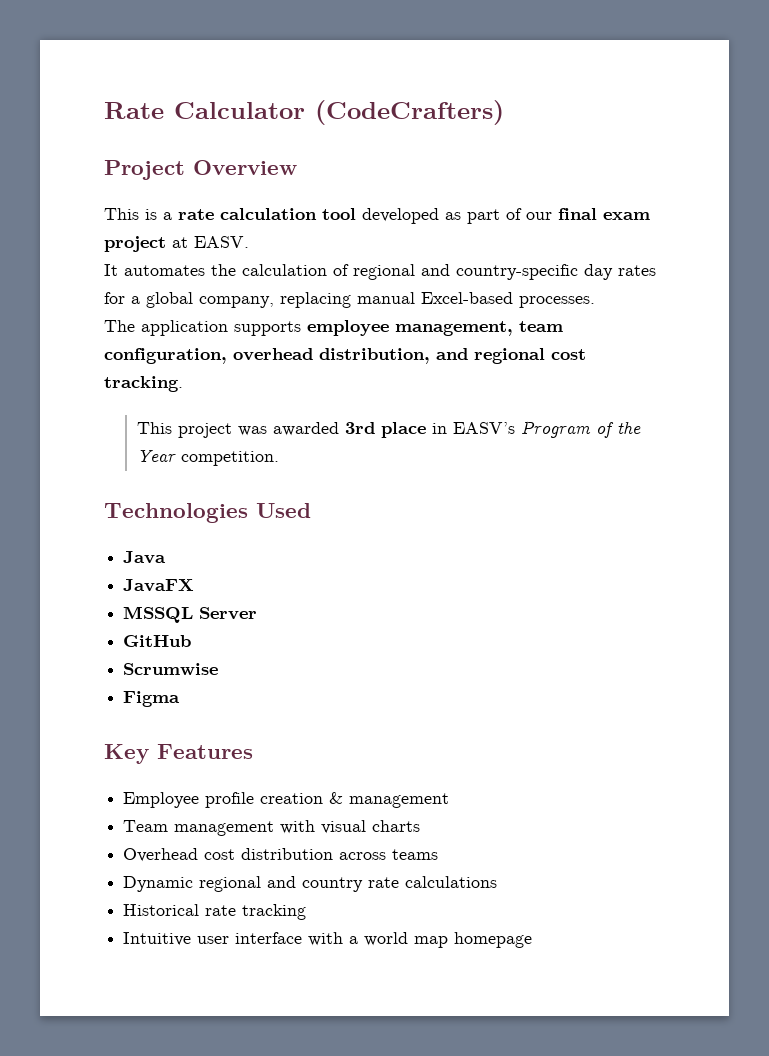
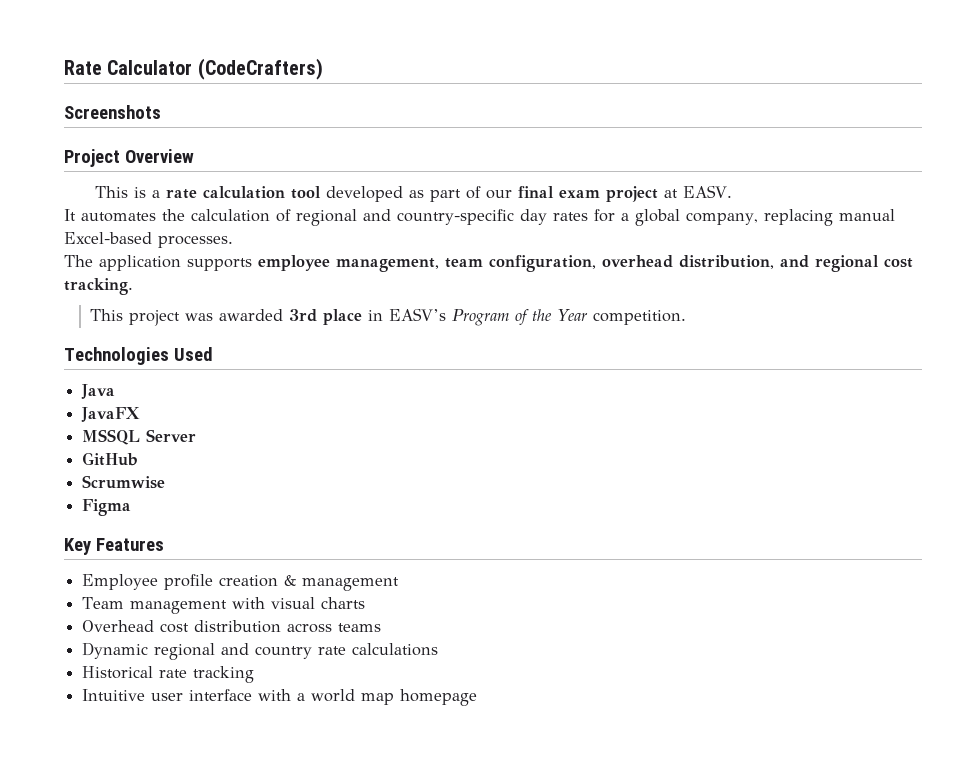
(504, 112) none -> [64,105,161,119] // Screenshots

